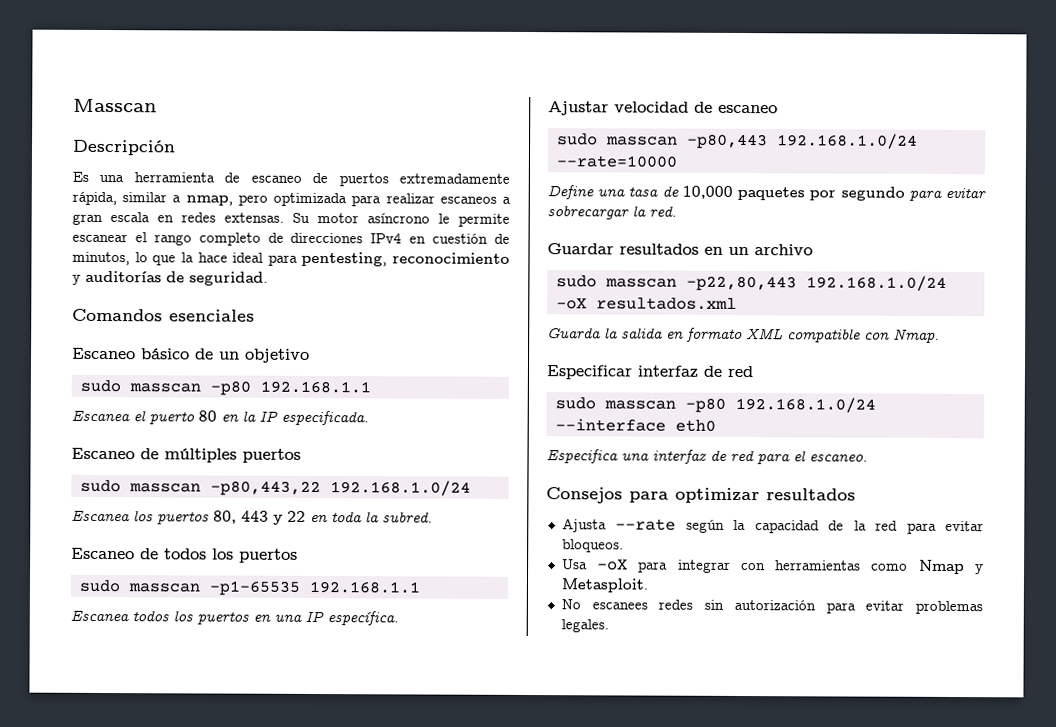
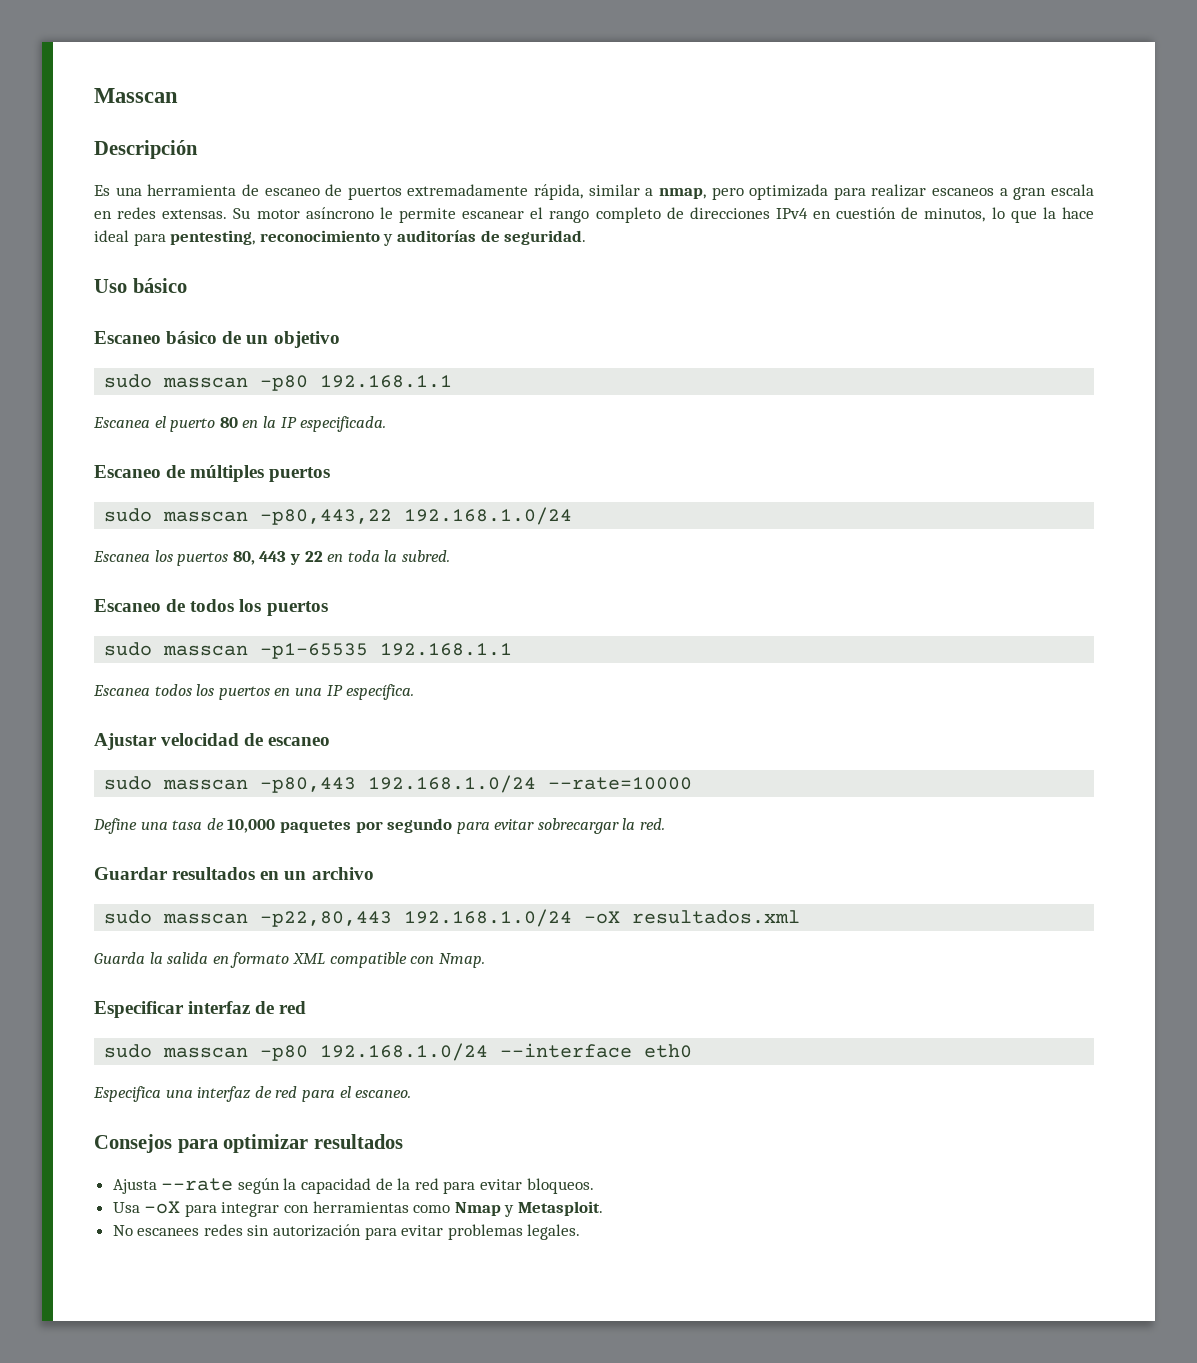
[72,308,255,322] Comandos esenciales -> [94,278,187,293] Uso básico

